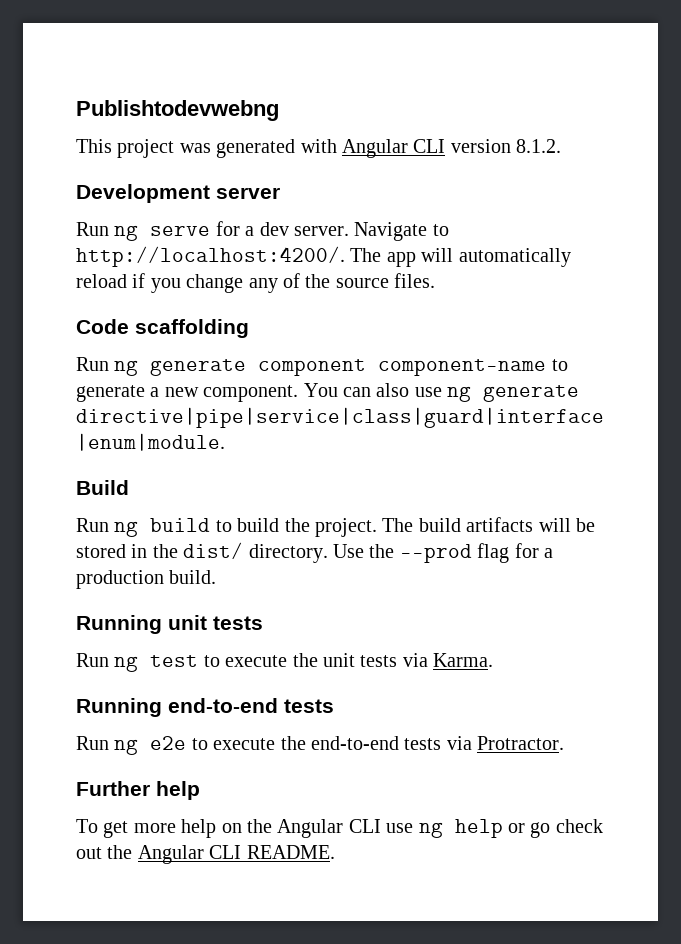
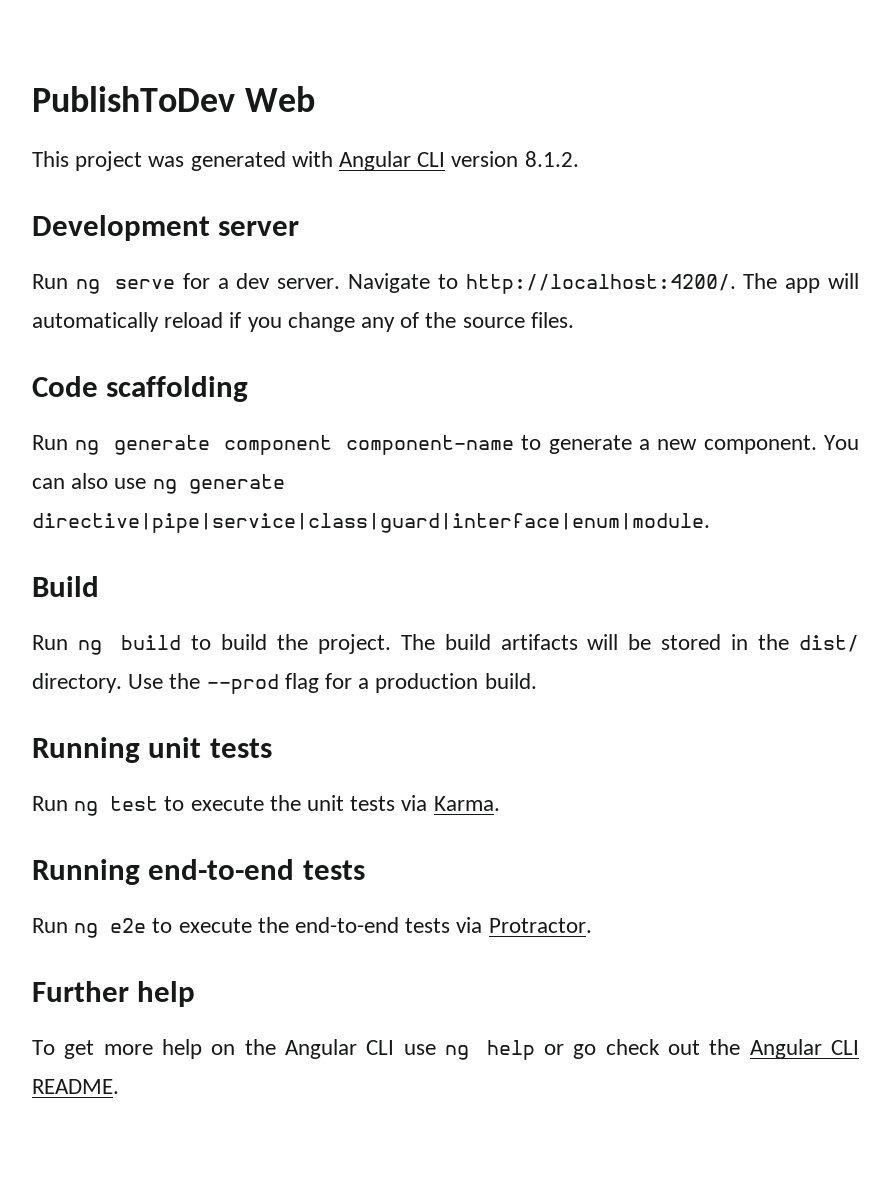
[76,100,279,121] Publishtodevwebng -> [32,86,315,112] PublishToDev Web

